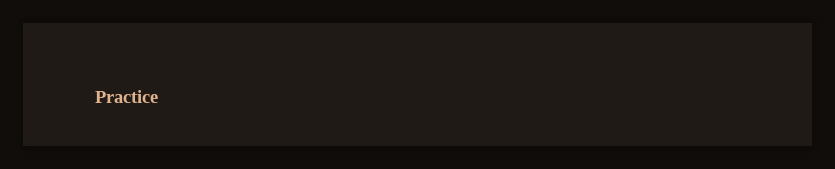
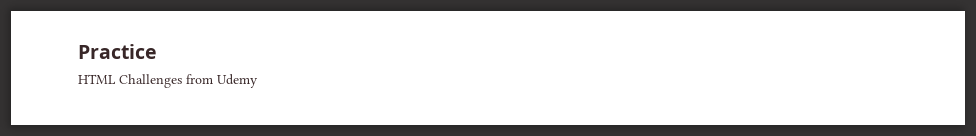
(158, 96) none -> [78,74,258,88] // HTML Challenges from Udemy

